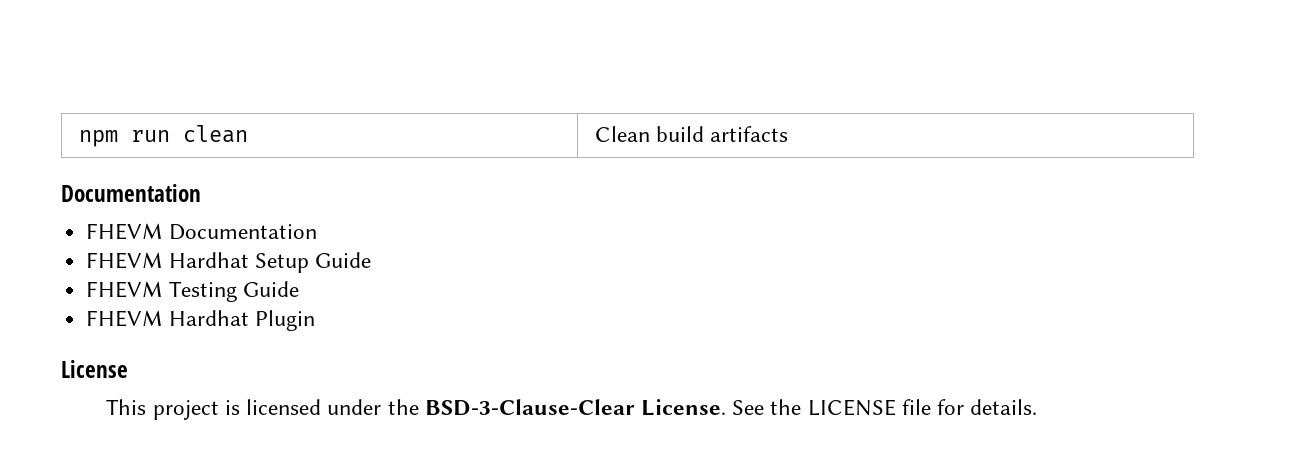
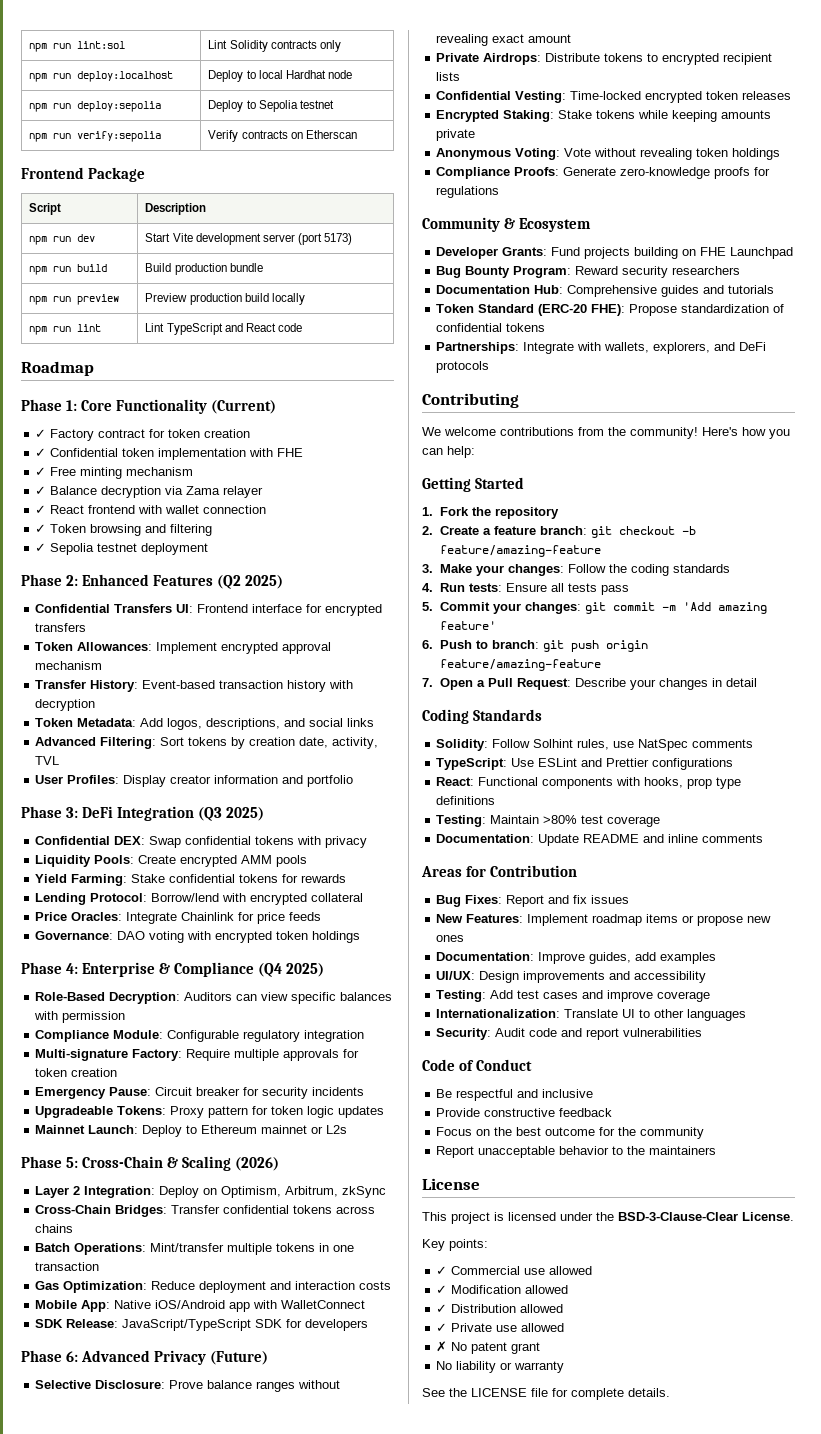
[79,125,249,147] [595,126,789,142] [61,184,201,202] [86,223,317,240] [86,252,371,273] [86,281,299,302] [86,310,315,331] npm run clean | Clean build artifacts // Documentation // FHEVM Documentation // FHEVM Hardhat Setup Guide // FHEVM Testing Guide // FHEVM Hardhat Plugin -> [29,41,126,52] [208,40,341,52] [29,71,174,82] [208,70,352,82] [29,101,162,112] [208,100,334,112] [29,131,162,142] [208,130,357,142] [21,167,146,182] [29,203,62,215] [145,203,207,215] [29,234,96,245] [145,233,352,245] [29,264,108,275] [145,263,263,275] [29,294,120,305] [145,293,305,305] [29,324,102,335] [145,323,302,335] [21,361,94,376] [21,399,277,414] [35,429,251,441] [35,448,304,460] [35,467,194,479] [35,486,264,498] [35,505,267,514] [35,524,213,536] [35,543,209,555] [21,574,284,589] [35,604,383,616] [35,623,87,632] [35,642,332,654] [35,661,103,670] [35,680,354,692] [35,699,96,711] [35,718,375,730] [35,737,379,749] [35,756,60,765] [35,775,354,787] [21,806,265,821] [35,836,368,848] [35,855,308,867] [35,874,347,886] [35,893,364,905] [35,912,322,924] [35,931,361,943] [21,962,325,977] [35,992,393,1004] [34,1011,126,1023] [35,1030,365,1042] [35,1049,360,1061] [35,1068,118,1077] [35,1087,365,1099] [35,1106,385,1118] [35,1125,348,1137] [21,1156,280,1171] [35,1186,387,1198] [35,1205,376,1217] [35,1224,74,1233] [35,1243,355,1255] [35,1262,100,1271] [35,1281,392,1293] [35,1300,366,1312] [35,1319,369,1331] [21,1350,269,1365] [35,1380,341,1392] [436,34,572,46] [436,53,773,65] [436,72,461,81] [436,91,792,103] [436,110,772,122] [436,129,476,141] [436,148,781,160] [436,167,771,179] [436,186,500,198] [422,217,592,232] [436,247,794,259] [436,266,741,278] [436,285,775,297] [436,304,785,316] [436,323,546,332] [436,342,767,354] [436,361,490,373] [422,393,519,408] [422,427,790,439] [422,446,475,458] [422,477,525,492] [422,507,559,519] [422,526,696,538] [439,545,601,557] [422,564,730,576] [422,583,629,595] [422,602,767,614] [439,621,496,630] [422,640,648,652] [439,659,601,671] [422,678,757,690] [422,709,543,724] [436,739,754,751] [436,758,734,770] [436,777,742,789] [436,796,496,805] [436,815,661,827] [436,834,764,846] [421,865,578,877] [436,895,630,907] [436,914,772,926] [436,935,465,942] [436,952,717,964] [436,971,707,983] [436,990,711,1002] [436,1009,747,1021] [436,1028,703,1040] [422,1059,533,1071] [436,1089,594,1101] [436,1108,613,1117] [436,1127,705,1139] [436,1146,717,1158] npm run lint:sol | Lint Solidity contracts only // npm run deploy:localhost | Deploy to local Hardhat node // npm run deploy:sepolia | Deploy to Sepolia testnet // npm run verify:sepolia | Verify contracts on Etherscan // Frontend Package // Script | Description // npm run dev | Start Vite development server (port 5173) // npm run build | Build production bundle // npm run preview | Preview production build locally // npm run lint | Lint TypeScript and React code // Roadmap // Phase 1: Core Functionality (Current) // ✓ Factory contract for token creation // ✓ Confidential token implementation with FHE // ✓ Free minting mechanism // ✓ Balance decryption via Zama relayer // ✓ React frontend with wallet connection // ✓ Token browsing and filtering // ✓ Sepolia testnet deployment // Phase 2: Enhanced Features (Q2 2025) // Confidential Transfers UI: Frontend interface for encrypted transfers // Token Allowances: Implement encrypted approval mechanism // Transfer History: Event-based transaction history with decryption // Token Metadata: Add logos, descriptions, and social links // Advanced Filtering: Sort tokens by creation date, activity, TVL // User Profiles: Display creator information and portfolio // Phase 3: DeFi Integration (Q3 2025) // Confidential DEX: Swap confidential tokens with privacy // Liquidity Pools: Create encrypted AMM pools // Yield Farming: Stake confidential tokens for rewards // Lending Protocol: Borrow/lend with encrypted collateral // Price Oracles: Integrate Chainlink for price feeds // Governance: DAO voting with encrypted token holdings // Phase 4: Enterprise & Compliance (Q4 2025) // Role-Based Decryption: Auditors can view specific balances with permission // Compliance Module: Configurable regulatory integration // Multi-signature Factory: Require multiple approvals for token creation // Emergency Pause: Circuit breaker for security incidents // Upgradeable Tokens: Proxy pattern for token logic updates // Mainnet Launch: Deploy to Ethereum mainnet or L2s // Phase 5: Cross-Chain & Scaling (2026) // Layer 2 Integration: Deploy on Optimism, Arbitrum, zkSync // Cross-Chain Bridges: Transfer confidential tokens across chains // Batch Operations: Mint/transfer multiple tokens in one transaction // Gas Optimization: Reduce deployment and interaction costs // Mobile App: Native iOS/Android app with WalletConnect // SDK Release: JavaScript/TypeScript SDK for developers // Phase 6: Advanced Privacy (Future) // Selective Disclosure: Prove balance ranges without revealing exact amount // Private Airdrops: Distribute tokens to encrypted recipient lists // Confidential Vesting: Time-locked encrypted token releases // Encrypted Staking: Stake tokens while keeping amounts private // Anonymous Voting: Vote without revealing token holdings // Compliance Proofs: Generate zero-knowledge proofs for regulations // Community & Ecosystem // Developer Grants: Fund projects building on FHE Launchpad // Bug Bounty Program: Reward security researchers // Documentation Hub: Comprehensive guides and tutorials // Token Standard (ERC-20 FHE): Propose standardization of confidential tokens // Partnerships: Integrate with wallets, explorers, and DeFi protocols // Contributing // We welcome contributions from the community! Here's how you can help: // Getting Started // 1. Fork the repository // 2. Create a feature branch: git checkout -b feature/amazing-feature // 3. Make your changes: Follow the coding standards // 4. Run tests: Ensure all tests pass // 5. Commit your changes: git commit -m 'Add amazing feature' // 6. Push to branch: git push origin feature/amazing-feature // 7. Open a Pull Request: Describe your changes in detail // Coding Standards // Solidity: Follow Solhint rules, use NatSpec comments // TypeScript: Use ESLint and Prettier configurations // React: Functional components with hooks, prop type definitions // Testing: Maintain >80% test coverage // Documentation: Update README and inline comments // Areas for Contribution // Bug Fixes: Report and fix issues // New Features: Implement roadmap items or propose new ones // Documentation: Improve guides, add examples // UI/UX: Design improvements and accessibility // Testing: Add test cases and improve coverage // Internationalization: Translate UI to other languages // Security: Audit code and report vulnerabilities // Code of Conduct // Be respectful and inclusive // Provide constructive feedback // Focus on the best outcome for the community // Report unacceptable behavior to the maintainers
(726, 407) none -> [422,1239,488,1251] [436,1266,593,1275] [436,1285,569,1294] [436,1304,564,1313] [436,1323,565,1332] [436,1341,541,1354] [436,1361,565,1373] // Key points: // ✓ Commercial use allowed // ✓ Modification allowed // ✓ Distribution allowed // ✓ Private use allowed // ✗ No patent grant // No liability or warranty //
(965, 407) none -> [571,1388,624,1400] complete

